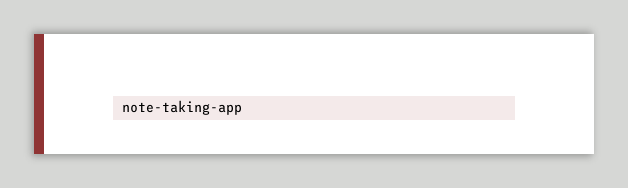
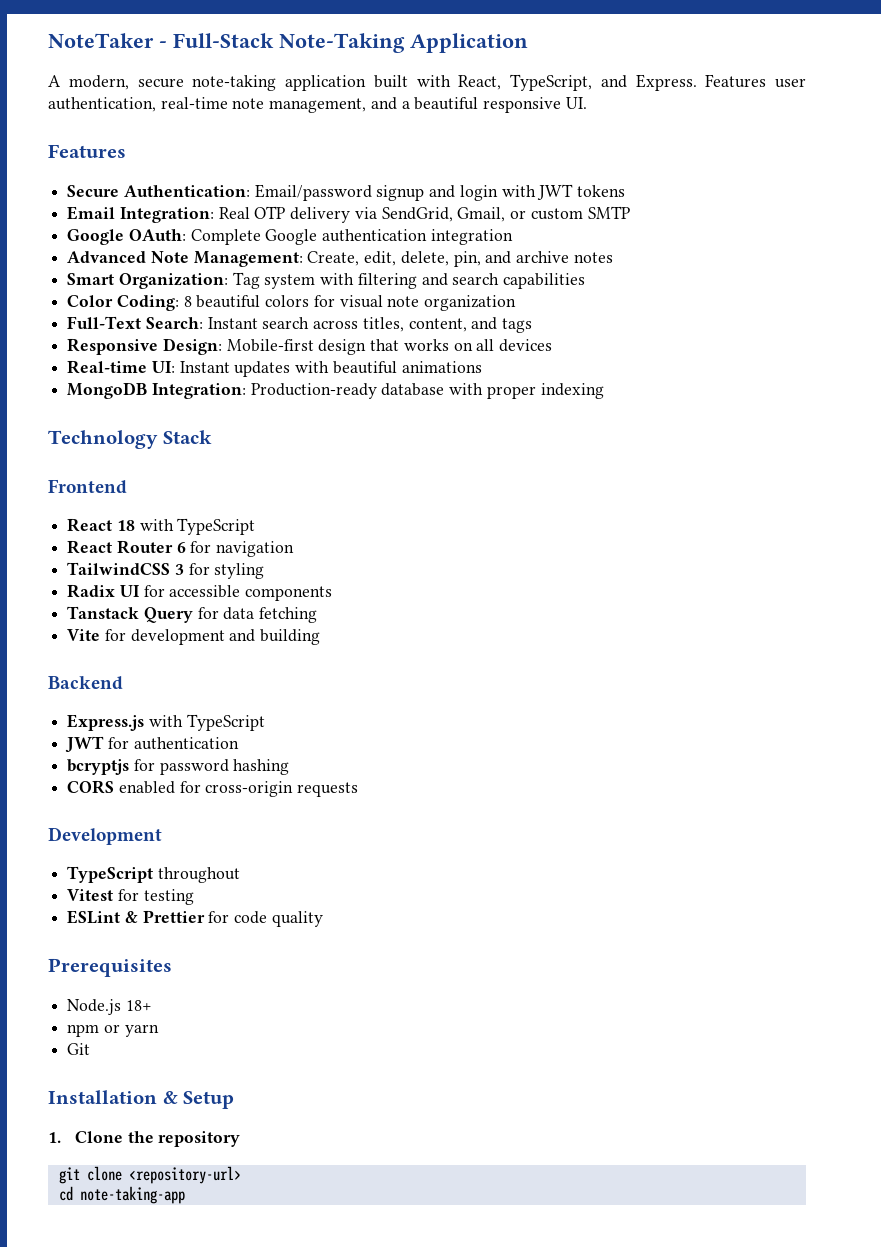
(121, 107) none -> [48,33,528,53] [48,74,806,91] [48,97,587,113] [48,144,126,158] [67,184,626,201] [67,206,630,223] [67,229,513,245] [67,251,613,267] [67,272,586,289] [67,295,517,311] [67,316,533,333] [67,338,553,355] [67,360,482,377] [67,382,604,399] [48,430,212,449] [48,479,127,494] [67,518,256,535] [67,540,295,557] [67,562,265,579] [67,584,333,601] [67,606,318,623] [67,629,321,645] [48,676,123,690] [67,714,265,731] [65,736,239,753] [67,759,290,775] [67,780,359,797] [48,827,162,845] [67,866,240,883] [67,889,194,905] [67,910,323,927] [48,958,172,977] [67,999,152,1015] [67,1024,159,1037] [67,1043,91,1055] [48,1090,235,1109] [48,1131,241,1147] [58,1166,241,1184] [58,1186,73,1201] NoteTaker - Full-Stack Note-Taking Application // A modern, secure note-taking application built with React, TypeScript, and Express. Features user authentication, real-time note management, and a beautiful responsive UI. // Features // Secure Authentication: Email/password signup and login with JWT tokens // Email Integration: Real OTP delivery via SendGrid, Gmail, or custom SMTP // Google OAuth: Complete Google authentication integration // Advanced Note Management: Create, edit, delete, pin, and archive notes // Smart Organization: Tag system with filtering and search capabilities // Color Coding: 8 beautiful colors for visual note organization // Full-Text Search: Instant search across titles, content, and tags // Responsive Design: Mobile-first design that works on all devices // Real-time UI: Instant updates with beautiful animations // MongoDB Integration: Production-ready database with proper indexing // Technology Stack // Frontend // React 18 with TypeScript // React Router 6 for navigation // TailwindCSS 3 for styling // Radix UI for accessible components // Tanstack Query for data fetching // Vite for development and building // Backend // Express.js with TypeScript // JWT for authentication // bcryptjs for password hashing // CORS enabled for cross-origin requests // Development // TypeScript throughout // Vitest for testing // ESLint & Prettier for code quality // Prerequisites // Node.js 18+ // npm or yarn // Git // Installation & Setup // 1. Clone the repository // git clone <repository-url> // cd

